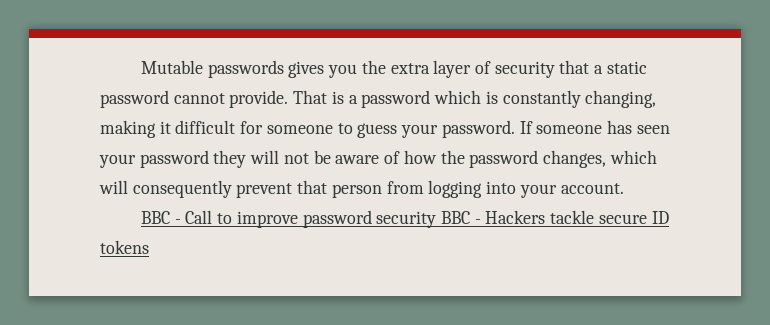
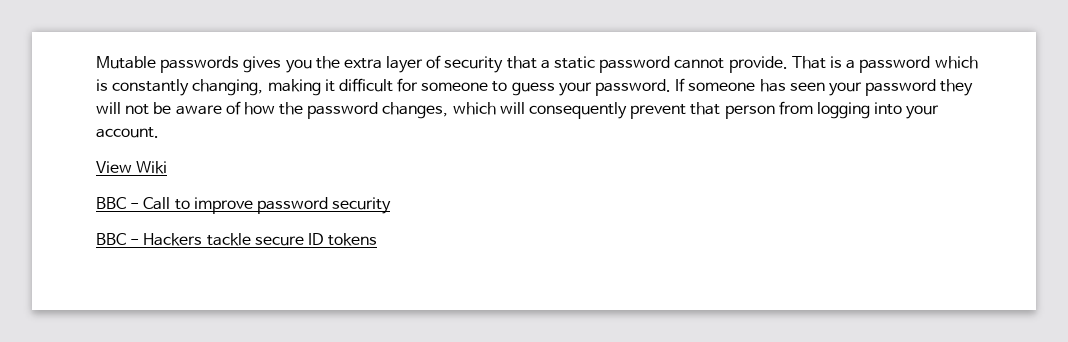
(624, 188) none -> [96,161,168,174] // View Wiki
(437, 219) none -> (392, 205) //

